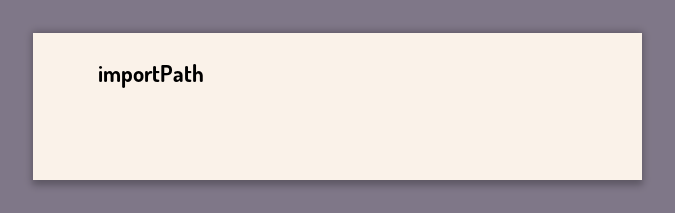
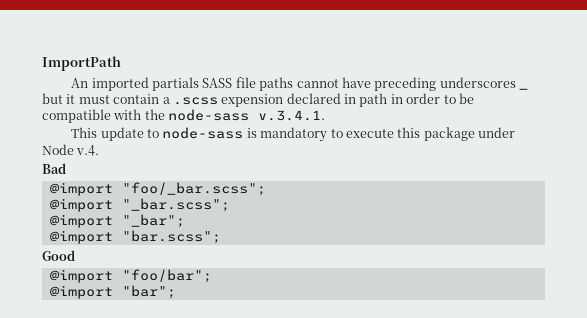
[98,64,204,88] importPath -> [42,56,121,71] [71,77,516,91] [519,88,529,90] [42,93,474,107] [42,109,326,123] [71,127,516,142] [42,144,100,156] [42,163,66,174] [49,182,266,196] [49,198,230,212] [49,214,185,228] [49,230,221,244] [42,250,75,261] [49,269,212,283] [49,285,176,299] ImportPath // An imported partials SASS file paths cannot have preceding underscores _ but it must contain a .scss expension declared in path in order to be compatible with the node-sass v.3.4.1. // This update to node-sass is mandatory to execute this package under Node v.4. // Bad // @import "foo/_bar.scss"; // @import "_bar.scss"; // @import "_bar"; // @import "bar.scss"; // Good // @import "foo/bar"; // @import "bar";

